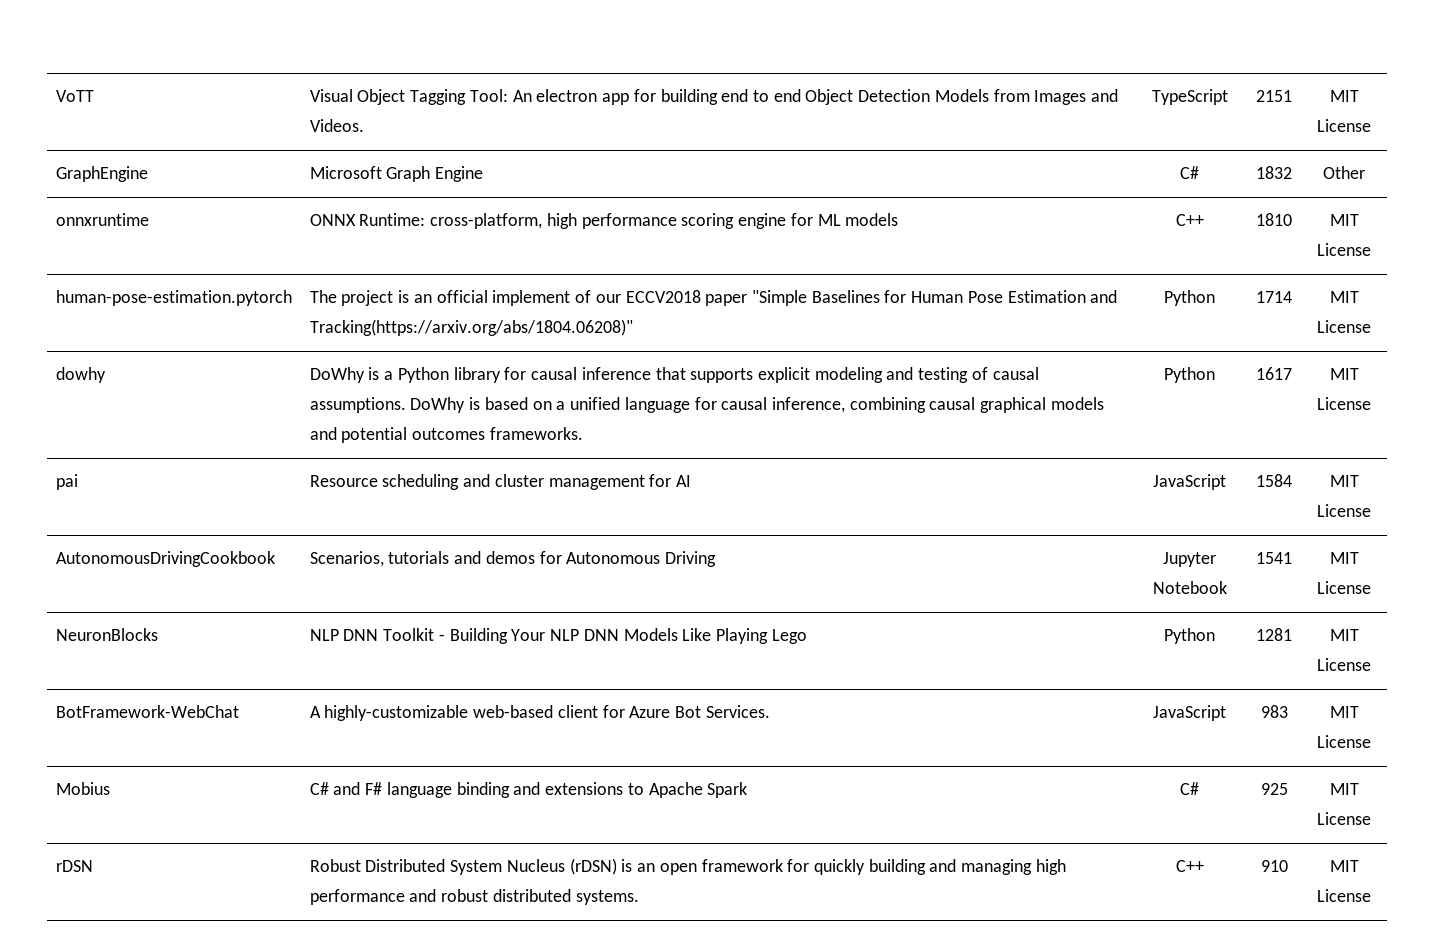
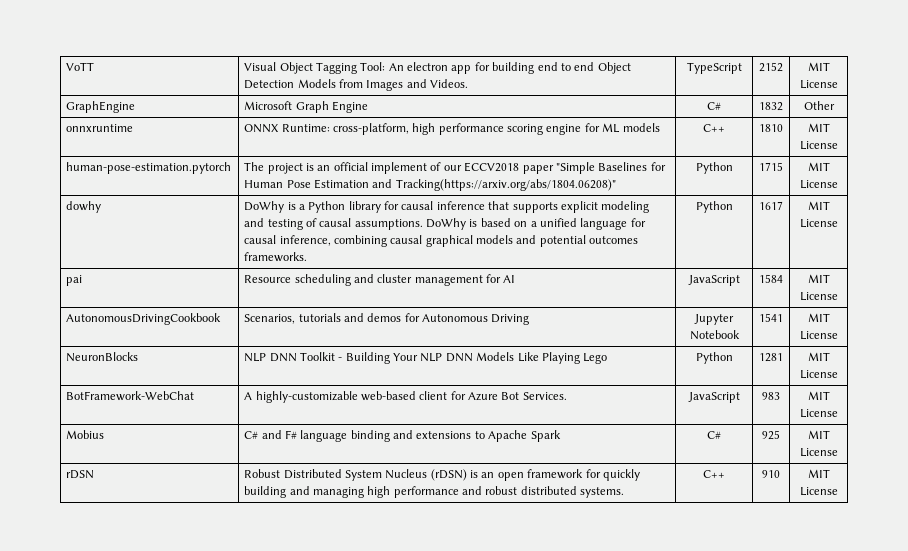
[1256,90,1292,102] 2151 -> [759,62,783,72] 2152
[1256,291,1292,303] 1714 -> [759,162,783,171] 1715

